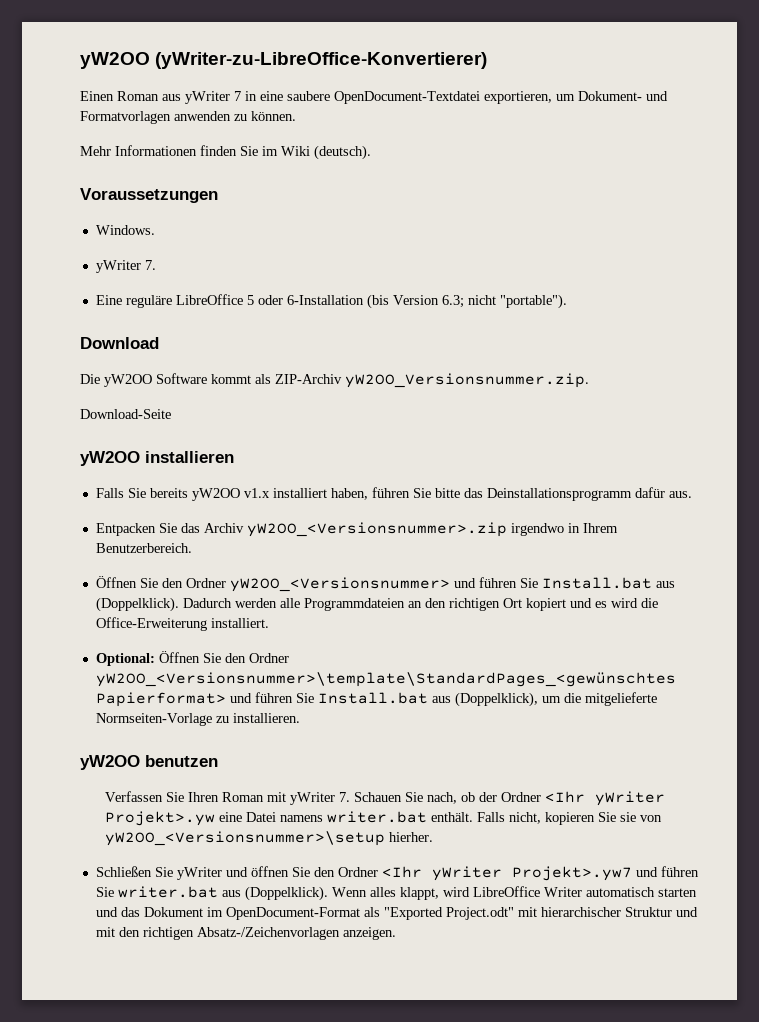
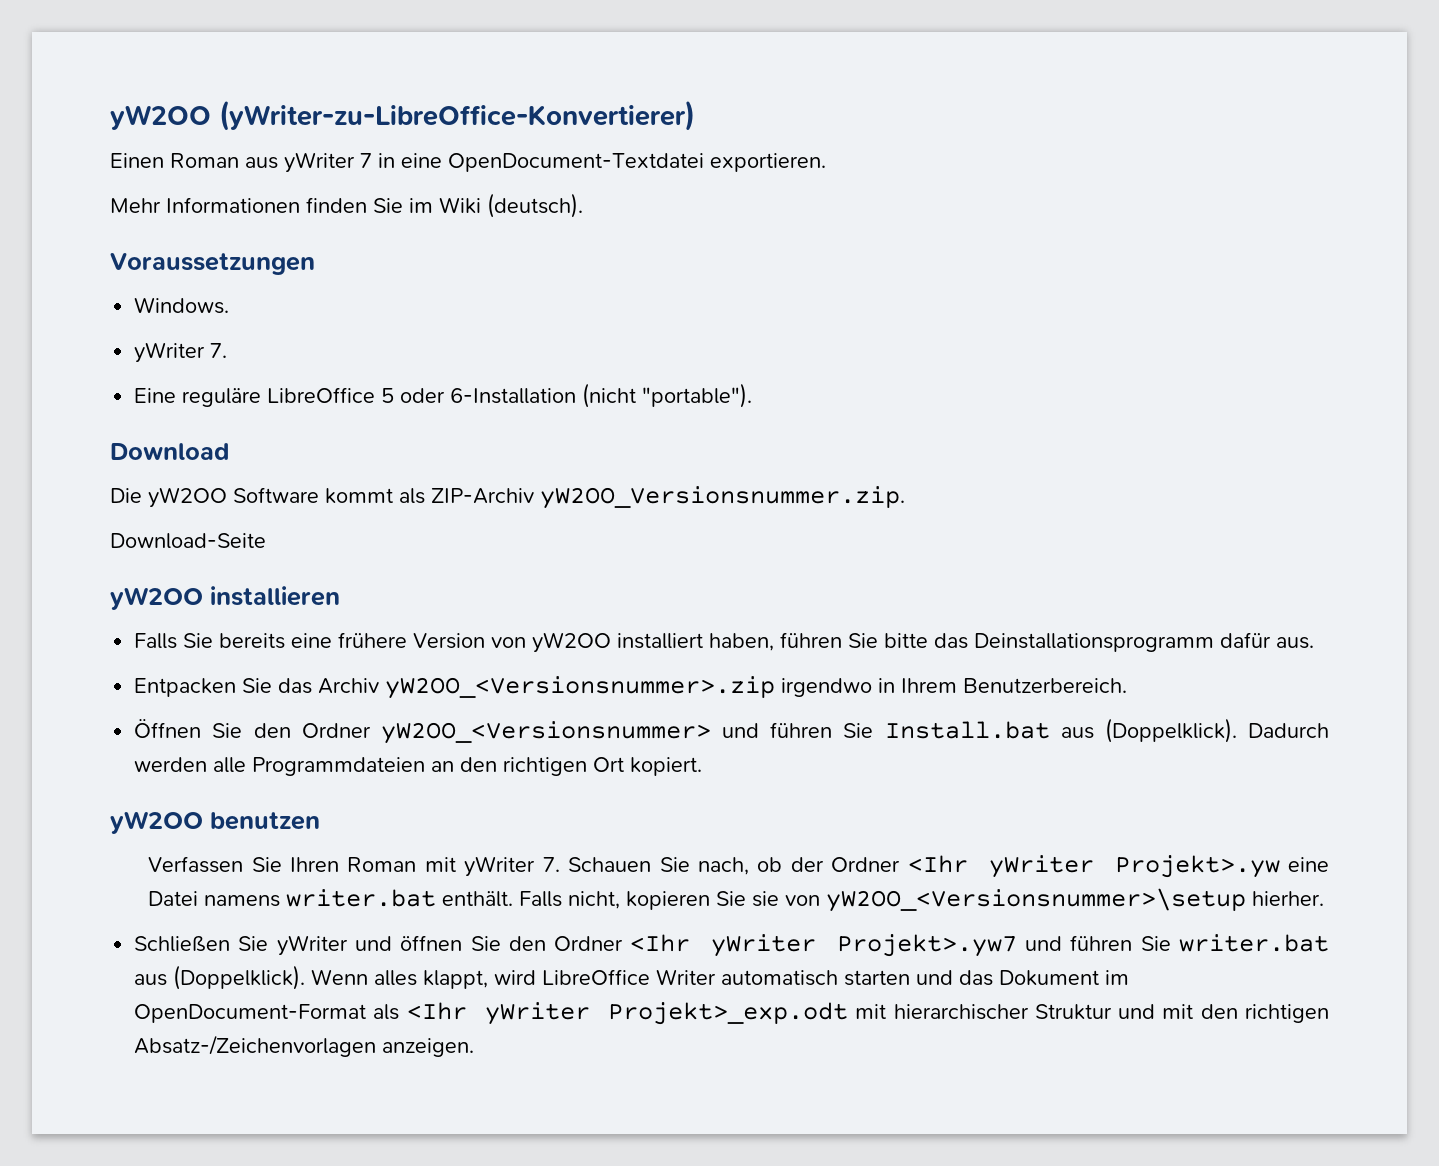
[287,91,668,104] [80,111,296,124] saubere OpenDocument-Textdatei exportieren, um Dokument- und Formatvorlagen anwenden zu können. -> [448,153,826,172] OpenDocument-Textdatei exportieren.
[366,294,496,309] (bis Version 6.3; nicht -> [582,383,637,408] (nicht
[191,488,270,501] yW2OO v1.x -> [291,632,612,653] eine frühere Version von yW2OO
[525,598,658,611] [95,617,269,631] [95,651,289,666] [95,672,676,687] [95,692,657,707] [95,713,300,726] kopiert und es wird die Office-Erweiterung installiert. // Optional: Öffnen Sie den Ordner yW2OO_<Versionsnummer>\template\StandardPages_<gewünschtes Papierformat> und führen Sie Install.bat aus (Doppelklick), um die mitgelieferte Normseiten-Vorlage zu installieren. -> [630,757,703,776] kopiert.
[383,907,514,920] "Exported Project.odt" -> [406,1002,849,1025] <Ihr yWriter Projekt>_exp.odt

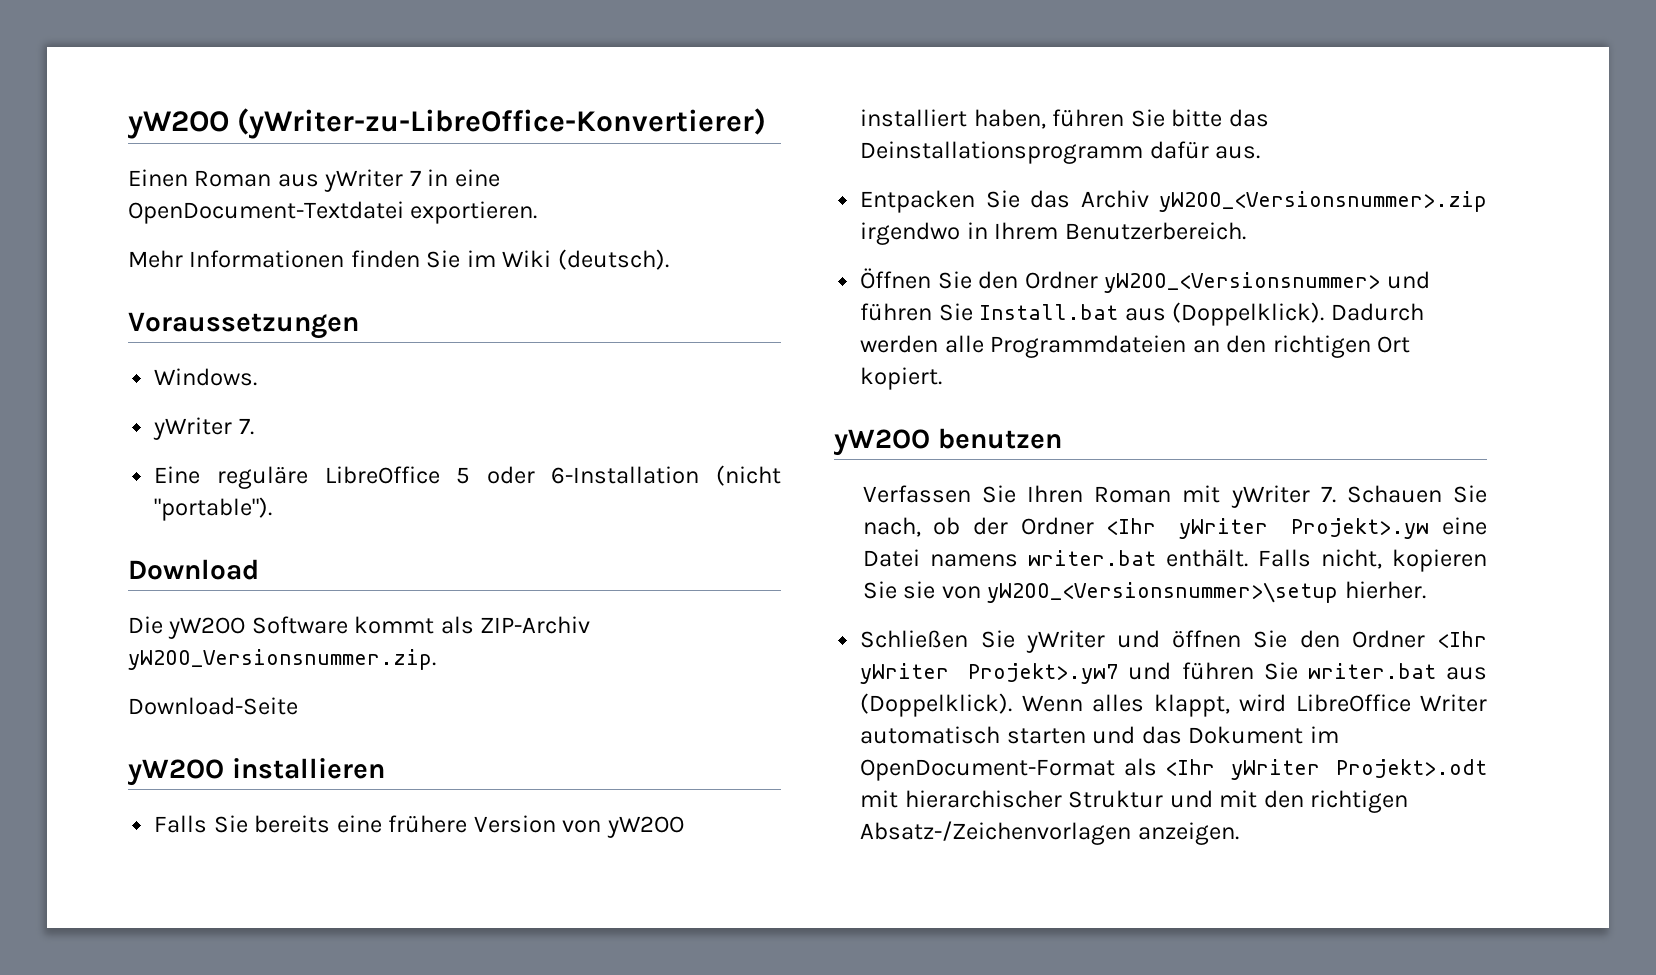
[608,1002,849,1025] Projekt>_exp.odt -> [1336,759,1487,778] Projekt>.odt

